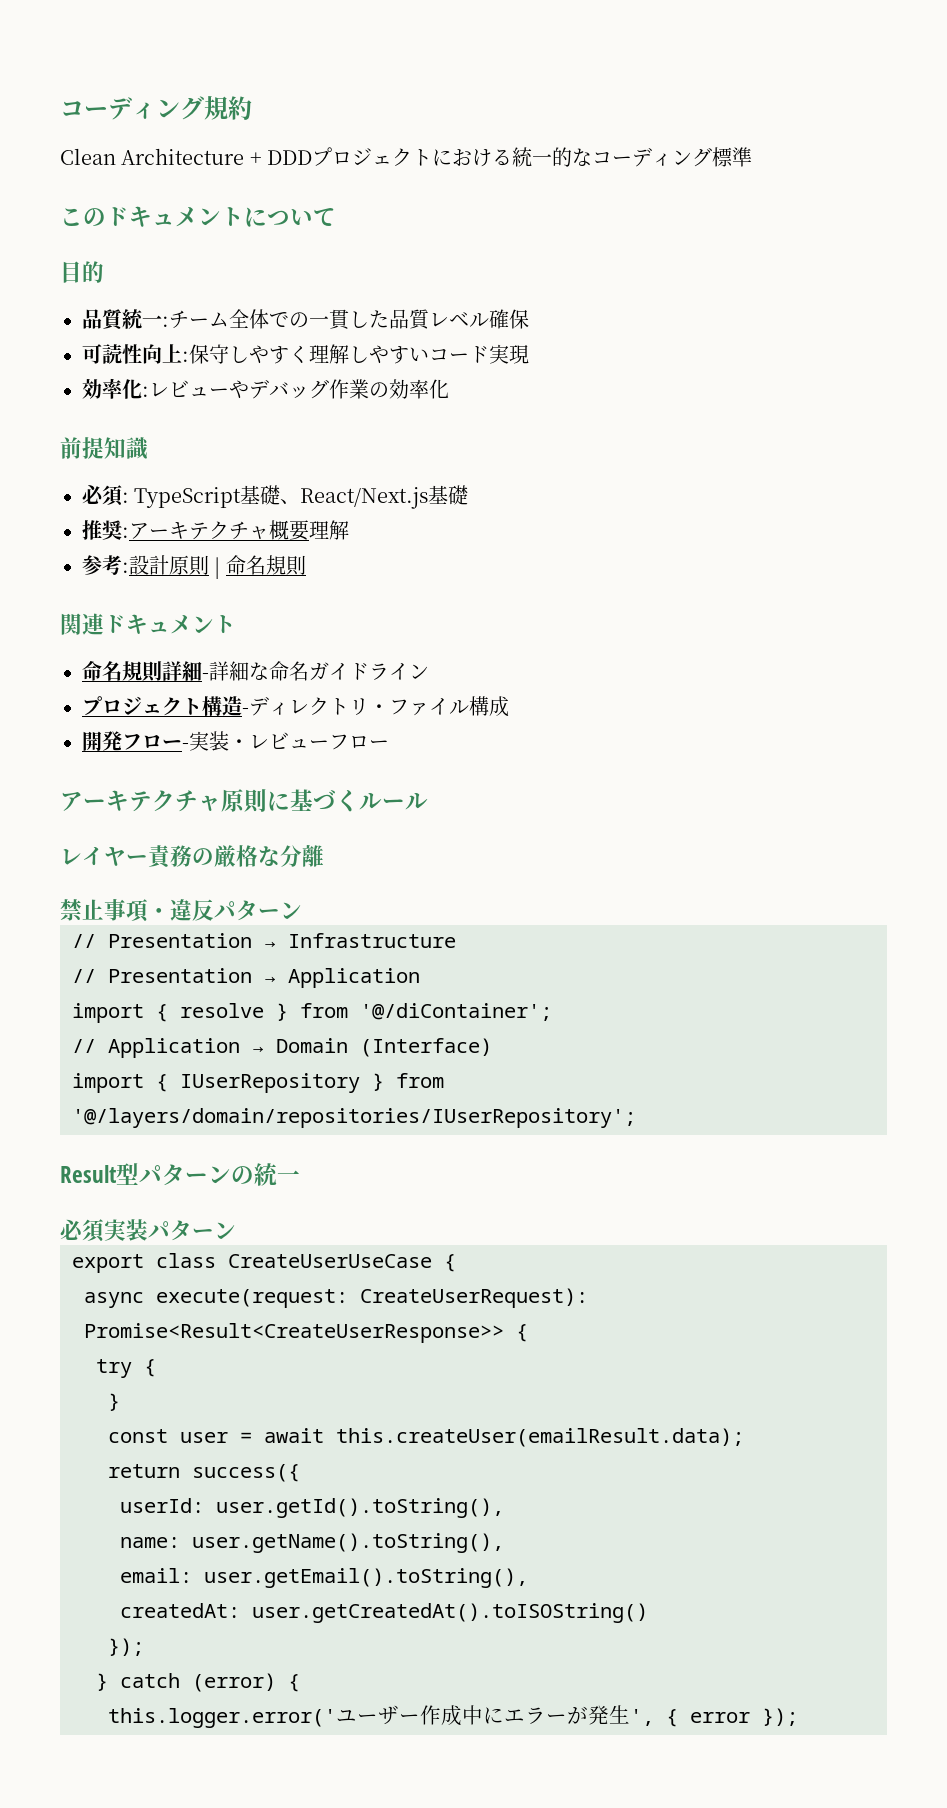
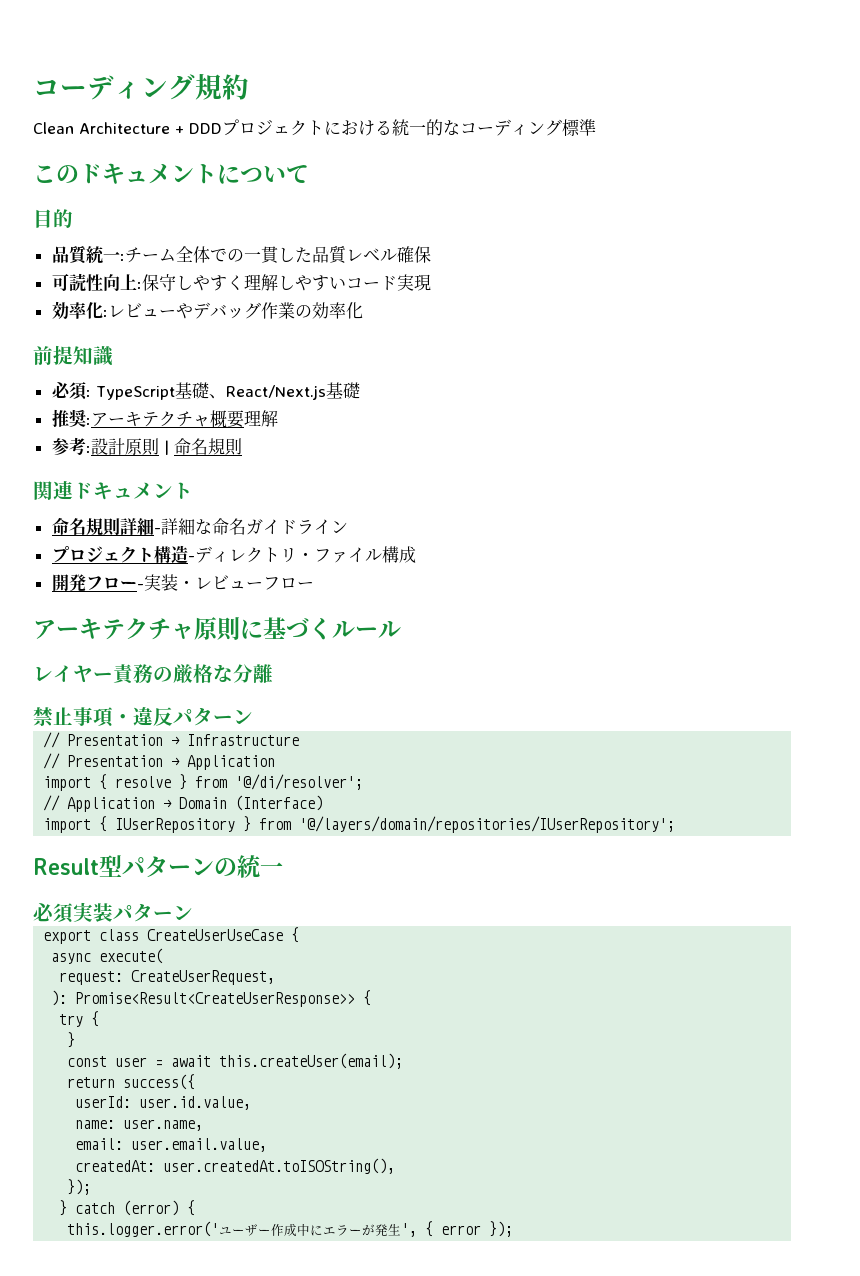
[360,1003,552,1021] '@/diContainer'; -> [235,774,364,790] '@/di/resolver';
[156,1288,588,1308] execute(request: CreateUserRequest): -> [99,948,164,964] [59,970,276,985] [51,990,68,1006] execute( // request: CreateUserRequest, // ):
[336,1428,744,1447] this.createUser(emailResult.data); -> [219,1053,404,1069] this.createUser(email);
[216,1498,504,1518] user.getId().toString(), -> [139,1096,252,1110] user.id.value,
[192,1533,504,1553] user.getName().toString(), -> [123,1119,204,1131] user.name,
[204,1568,528,1588] user.getEmail().toString(), -> [131,1138,268,1152] user.email.value,
[252,1603,648,1623] user.getCreatedAt().toISOString() -> [163,1158,396,1174] user.createdAt.toISOString(),

